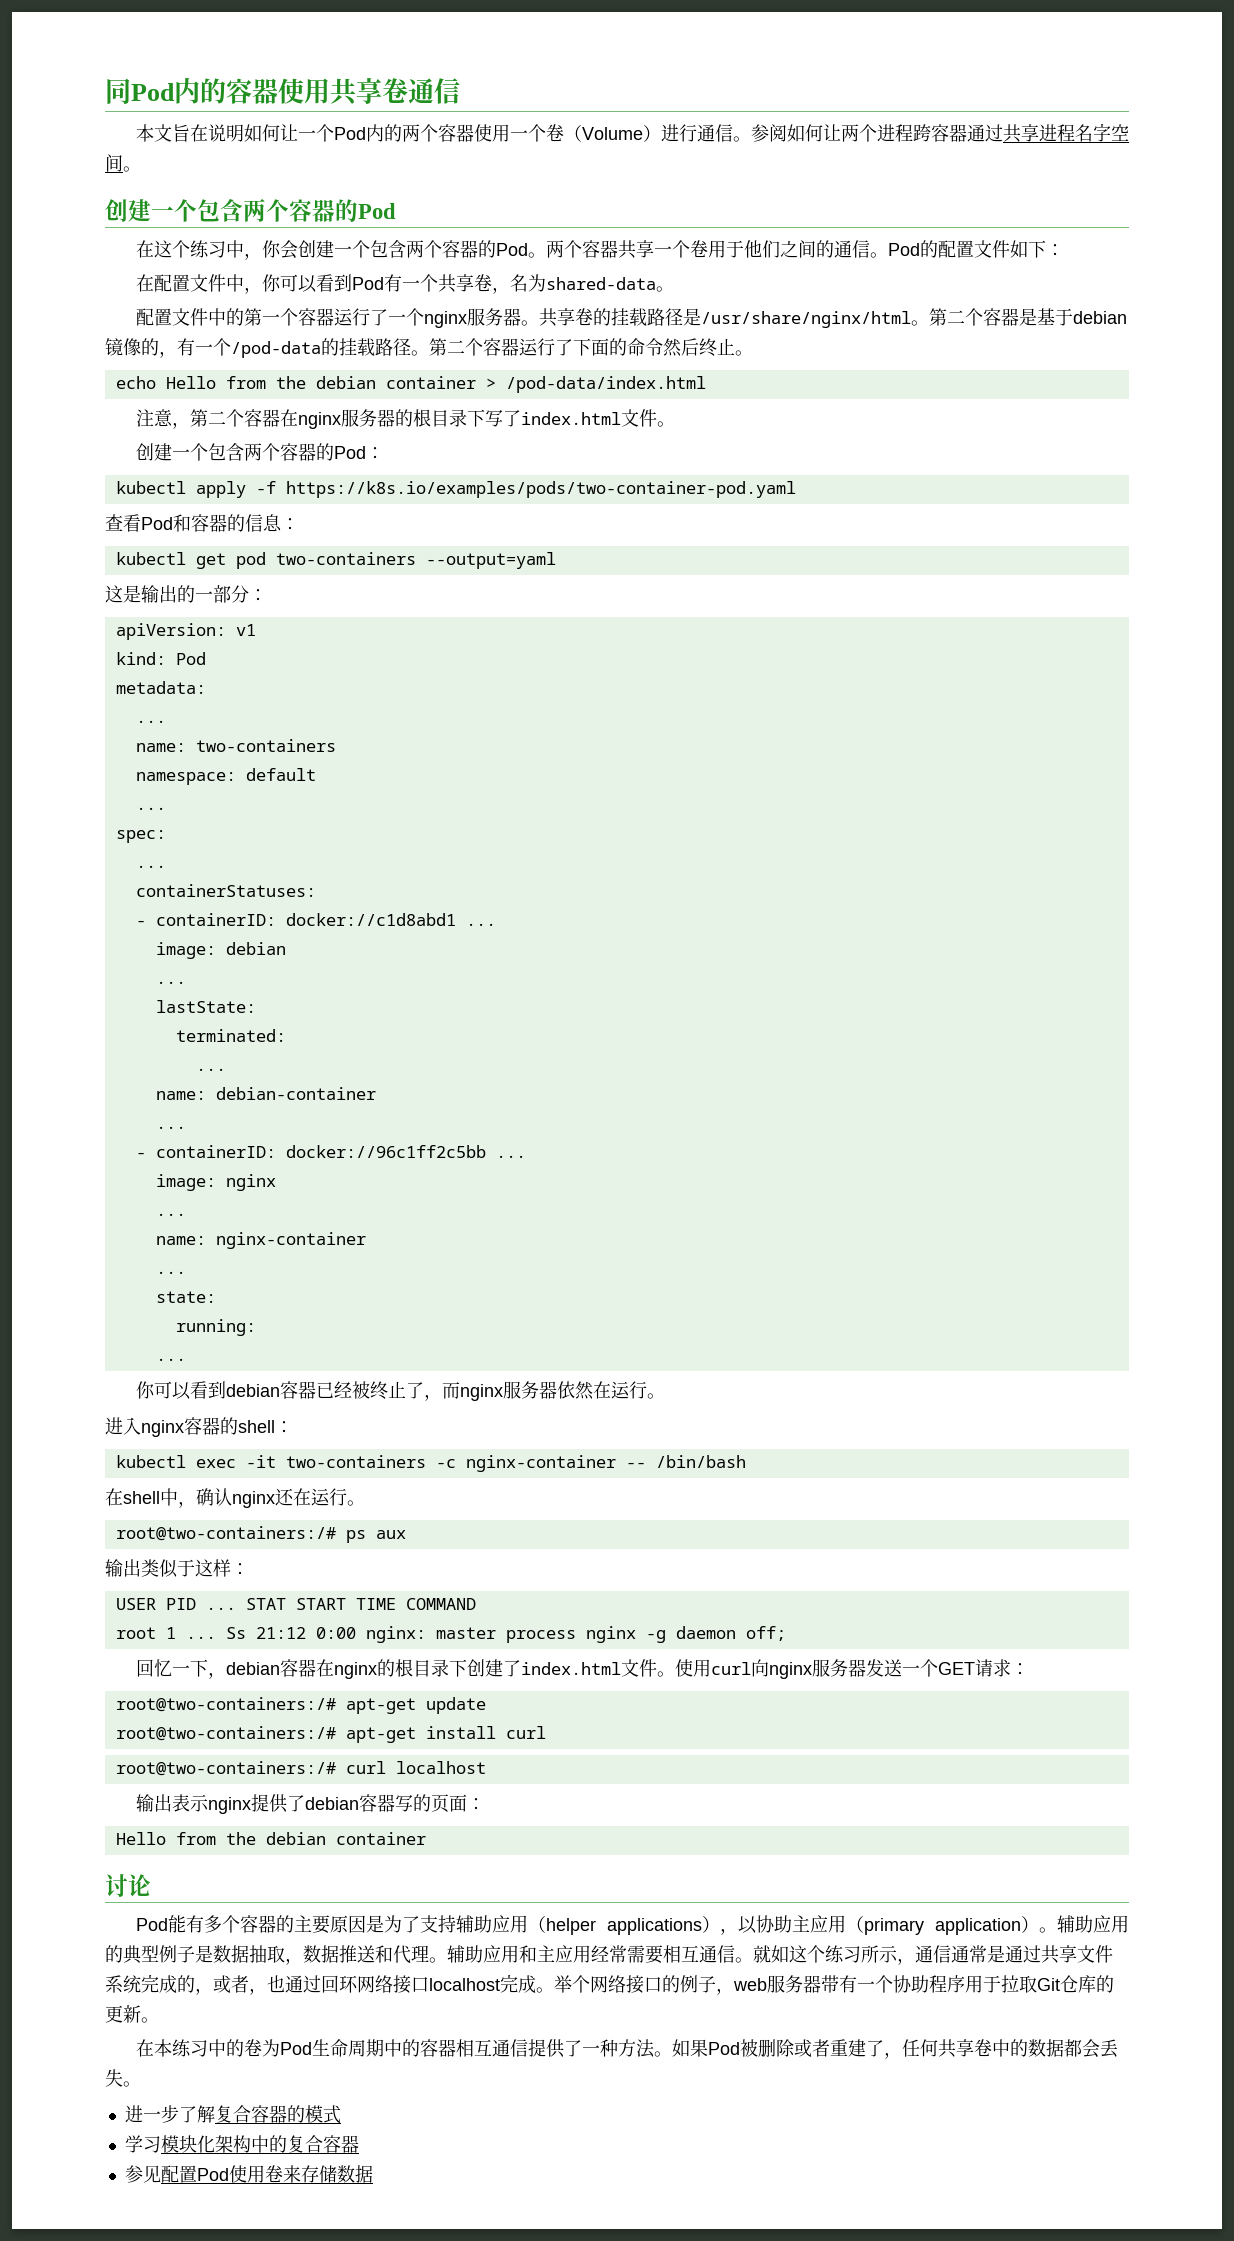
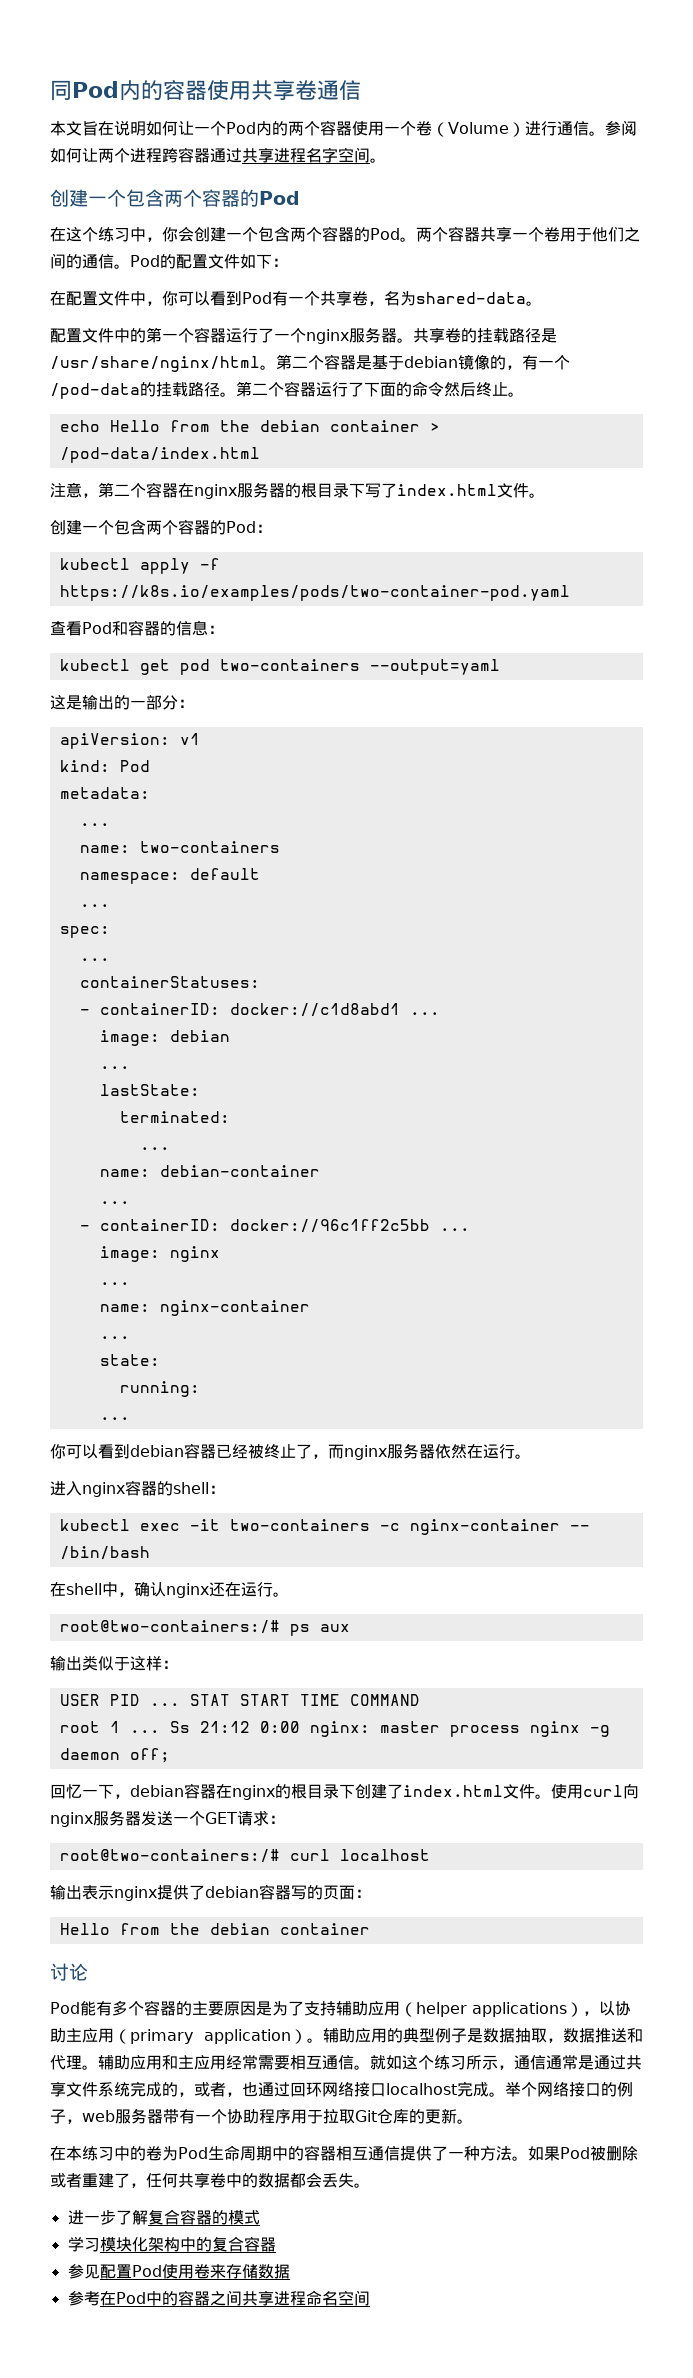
[115,1697,486,1714] [115,1726,546,1743] // root@two-containers:/# apt-get update // root@two-containers:/# apt-get install curl -> (285, 1819) none
(373, 2174) none -> [67,2290,370,2306] // 参考在Pod中的容器之间共享进程命名空间

